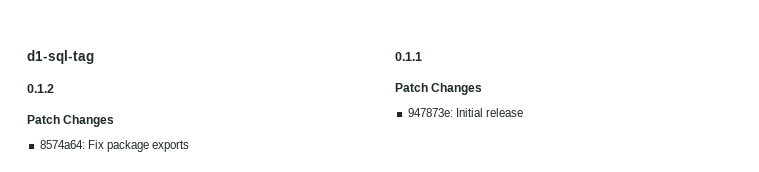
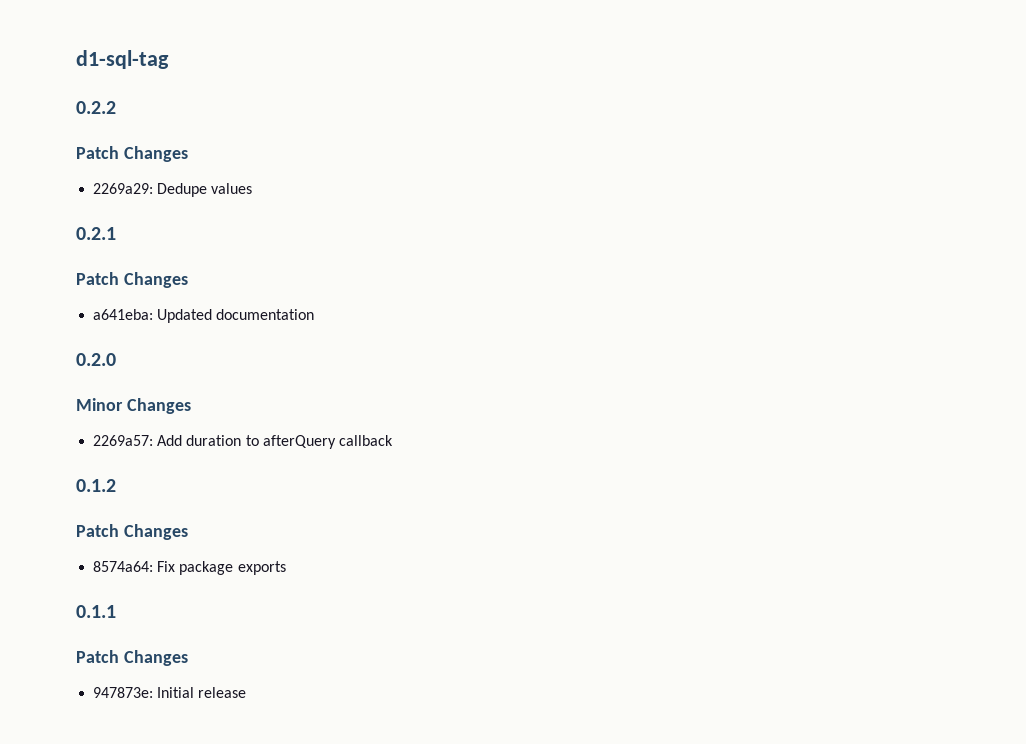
(94, 57) none -> [76,101,116,114] [76,146,188,162] [93,183,253,197] [76,227,116,240] [76,272,188,288] [93,309,315,323] [76,353,116,366] [76,398,191,414] [93,435,393,449] // 0.2.2 // Patch Changes // 2269a29: Dedupe values // 0.2.1 // Patch Changes // a641eba: Updated documentation // 0.2.0 // Minor Changes // 2269a57: Add duration to afterQuery callback

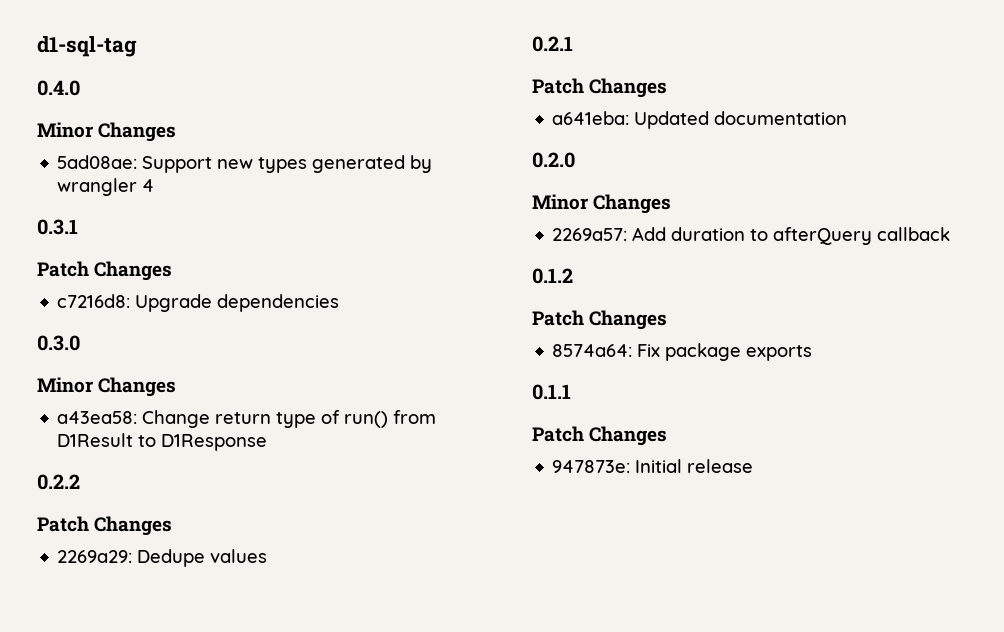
(169, 59) none -> [37,80,80,96] [37,122,177,142] [57,155,433,173] [57,178,155,196] [37,219,78,235] [37,261,173,281] [57,294,340,312] [37,335,80,351] [37,377,177,397] [57,410,437,428] [57,433,268,451] // 0.4.0 // Minor Changes // 5ad08ae: Support new types generated by wrangler 4 // 0.3.1 // Patch Changes // c7216d8: Upgrade dependencies // 0.3.0 // Minor Changes // a43ea58: Change return type of run() from D1Result to D1Response

